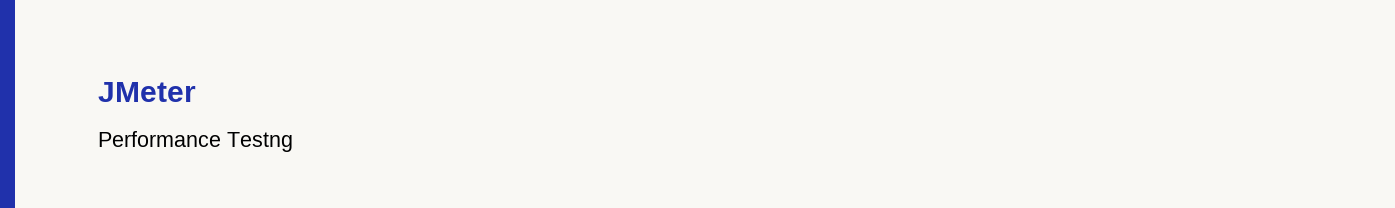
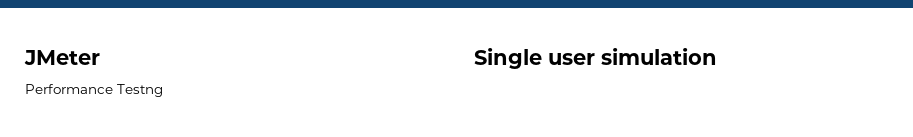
(293, 142) none -> [474,48,717,69] // Single user simulation

